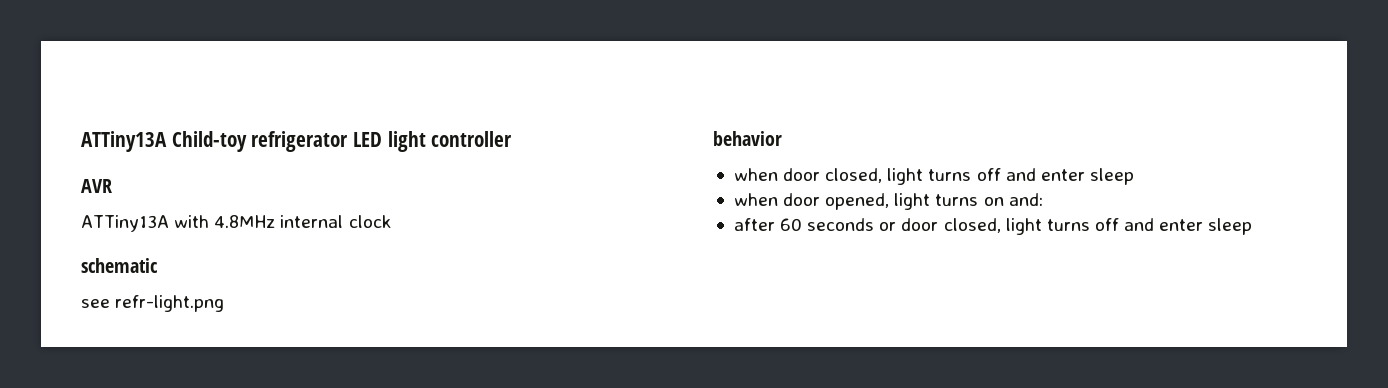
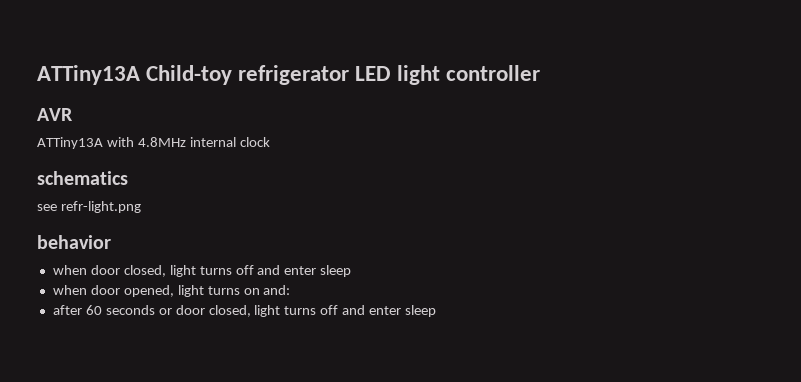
[81,258,158,273] schematic -> [37,171,128,185] schematics

